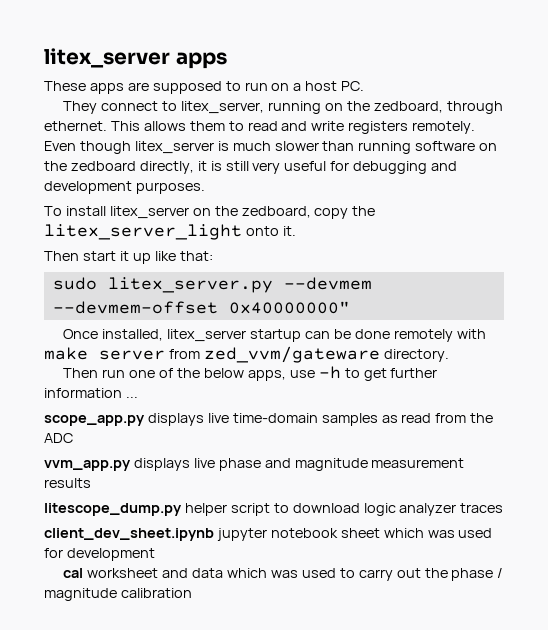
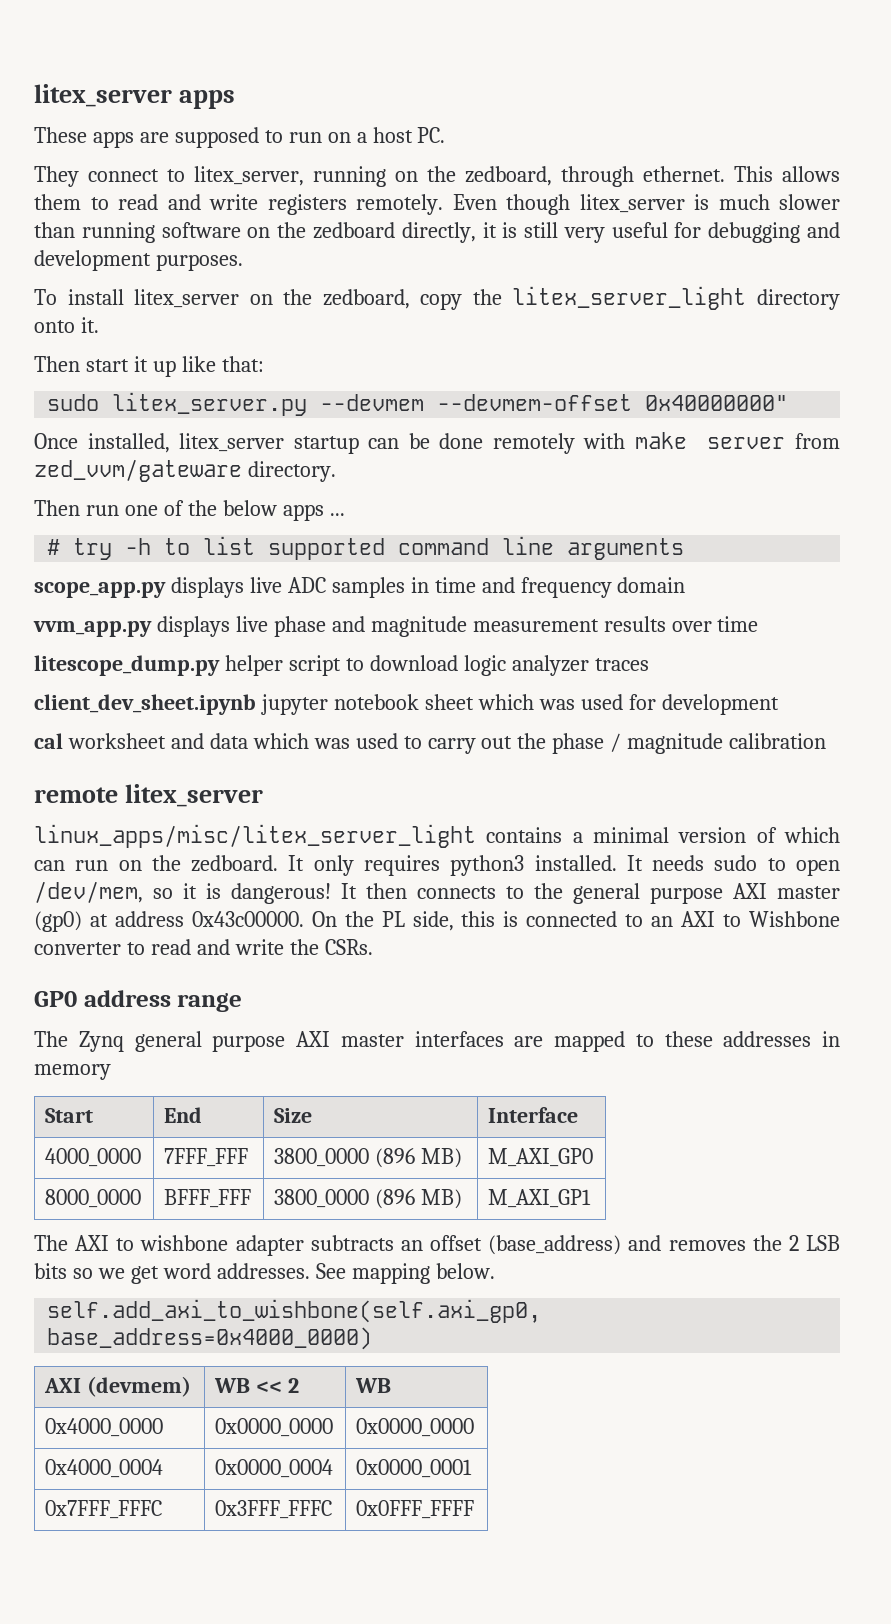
(242, 232) none -> [756,289,840,310] directory
[247,366,438,381] [44,388,138,398] [44,413,494,426] [44,433,73,443] apps, use -h to get further information ... // scope_app.py displays live time-domain samples as read from the ADC -> [282,504,345,521] [47,536,685,560] [34,577,686,598] apps ... // # try -h to list supported command line arguments // scope_app.py displays live ADC samples in time and frequency domain
(91, 483) none -> [671,616,759,632] over time
(192, 593) none -> [34,784,263,807] [34,824,841,848] [34,855,841,876] [34,881,840,904] [34,911,840,932] [34,939,373,955] [34,990,243,1012] [34,1031,840,1052] [34,1064,111,1080] [45,1108,94,1123] [164,1107,203,1123] [274,1108,313,1123] [488,1107,579,1123] [45,1148,142,1167] [164,1148,249,1167] [274,1148,462,1168] [488,1148,594,1167] [45,1189,142,1208] [164,1189,252,1208] [274,1189,462,1209] [488,1189,592,1208] [34,1235,841,1256] [34,1263,495,1284] [47,1299,542,1323] [47,1327,373,1350] [44,1376,191,1397] [214,1378,299,1393] [355,1378,392,1393] [45,1418,164,1437] [215,1418,334,1437] [356,1418,475,1437] [45,1459,164,1478] [215,1459,334,1478] [356,1459,473,1478] [45,1500,163,1519] [215,1500,333,1519] [356,1500,475,1519] // remote litex_server // linux_apps/misc/litex_server_light contains a minimal version of which can run on the zedboard. It only requires python3 installed. It needs sudo to open /dev/mem, so it is dangerous! It then connects to the general purpose AXI master (gp0) at address 0x43c00000. On the PL side, this is connected to an AXI to Wishbone converter to read and write the CSRs. // GP0 address range // The Zynq general purpose AXI master interfaces are mapped to these addresses in memory // Start | End | Size | Interface // 4000_0000 | 7FFF_FFF | 3800_0000 (896 MB) | M_AXI_GP0 // 8000_0000 | BFFF_FFF | 3800_0000 (896 MB) | M_AXI_GP1 // The AXI to wishbone adapter subtracts an offset (base_address) and removes the 2 LSB bits so we get word addresses. See mapping below. // self.add_axi_to_wishbone(self.axi_gp0, base_address=0x4000_0000) // AXI (devmem) | WB << 2 | WB // 0x4000_0000 | 0x0000_0000 | 0x0000_0000 // 0x4000_0004 | 0x0000_0004 | 0x0000_0001 // 0x7FFF_FFFC | 0x3FFF_FFFC | 0x0FFF_FFFF

